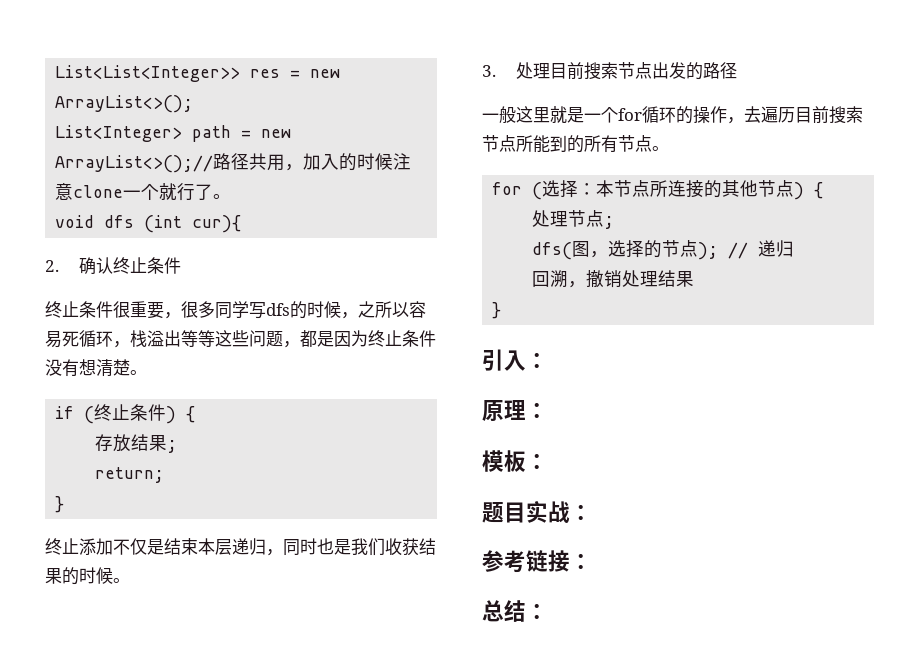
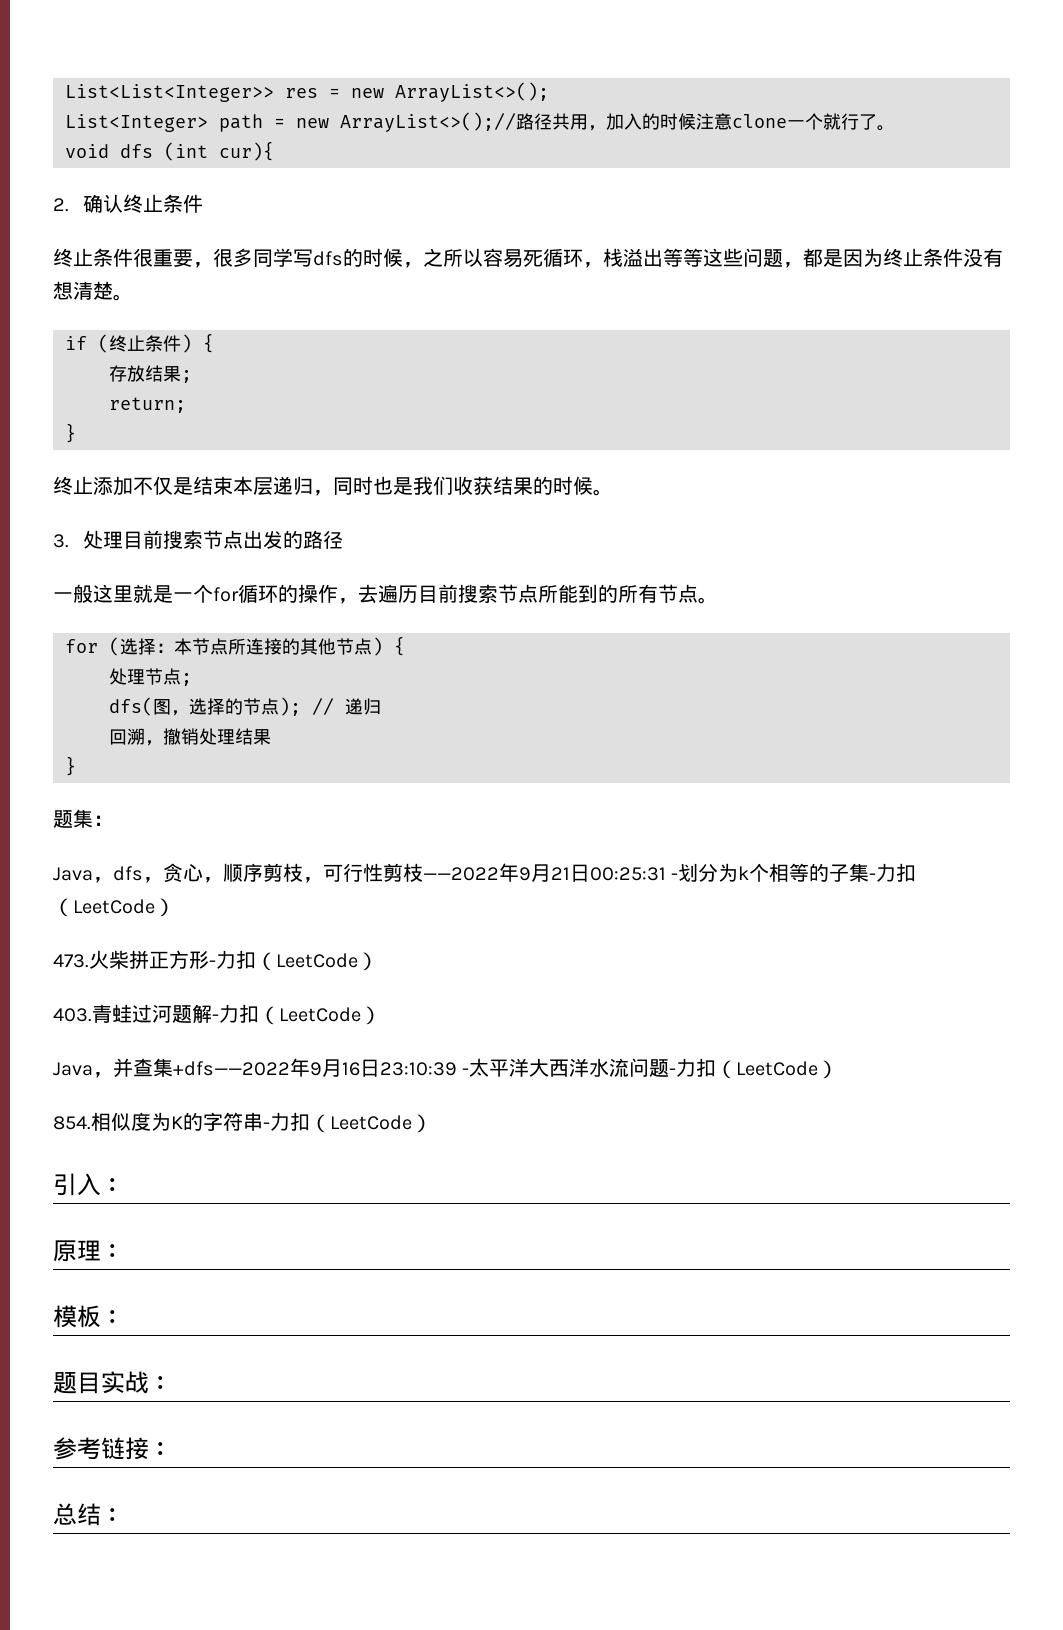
(502, 310) none -> [53,809,113,828] [53,863,917,883] [53,898,175,917] [53,950,378,971] [53,1004,381,1025] [53,1058,839,1079] [53,1112,432,1133] // 题集： // Java，dfs，贪心，顺序剪枝，可行性剪枝——2022年9月21日00:25:31 -划分为k个相等的子集-力扣（LeetCode） // 473.火柴拼正方形-力扣（LeetCode） // 403.青蛙过河题解-力扣（LeetCode） // Java，并查集+dfs——2022年9月16日23:10:39 -太平洋大西洋水流问题-力扣（LeetCode） // 854.相似度为K的字符串-力扣（LeetCode）

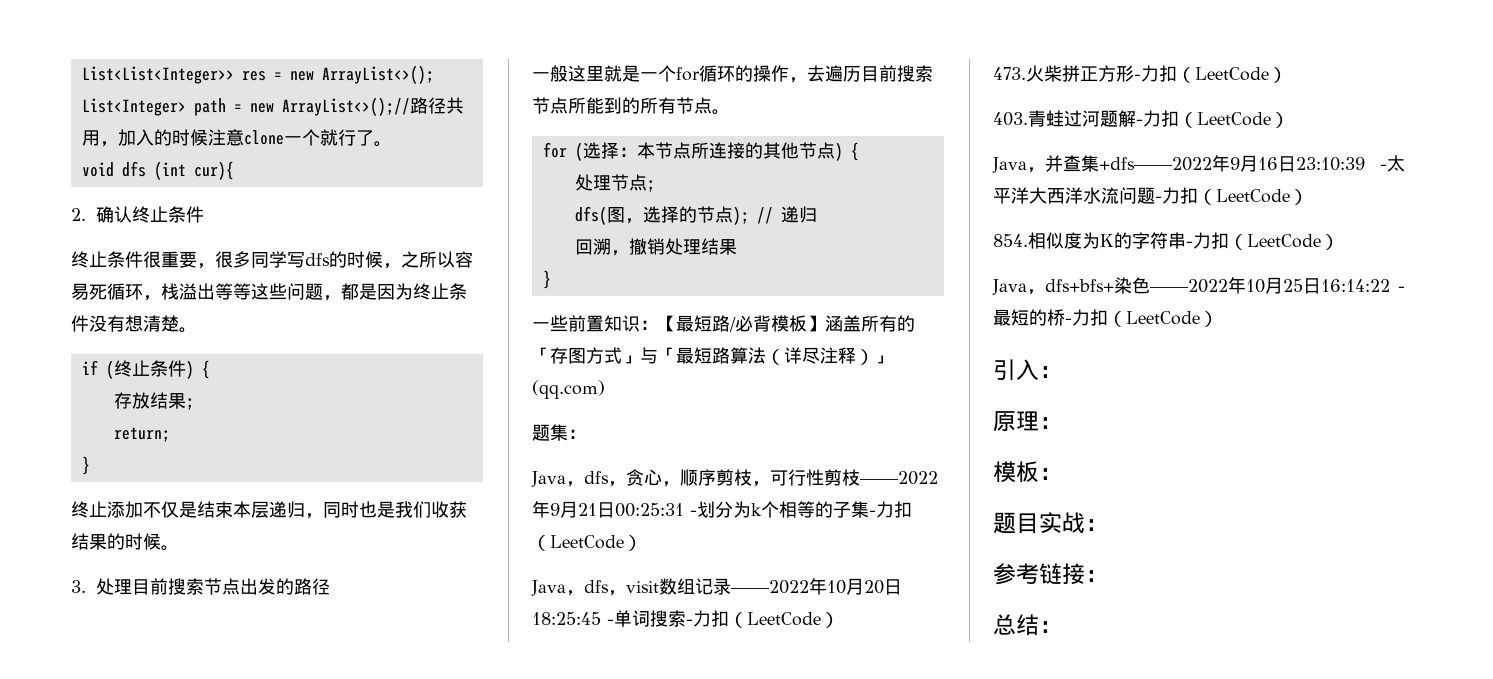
(76, 766) none -> [532,315,915,332] [532,347,892,365] [532,380,605,399] // 一些前置知识：【最短路/必背模板】涵盖所有的「存图方式」与「最短路算法（详尽注释）」(qq.com)
(175, 907) none -> [531,578,902,596] [532,610,839,628] // Java，dfs，visit数组记录——2022年10月20日18:25:45 -单词搜索-力扣（LeetCode）
(432, 1123) none -> [992,277,1405,295] [993,309,1218,327] // Java，dfs+bfs+染色——2022年10月25日16:14:22 -最短的桥-力扣（LeetCode）

